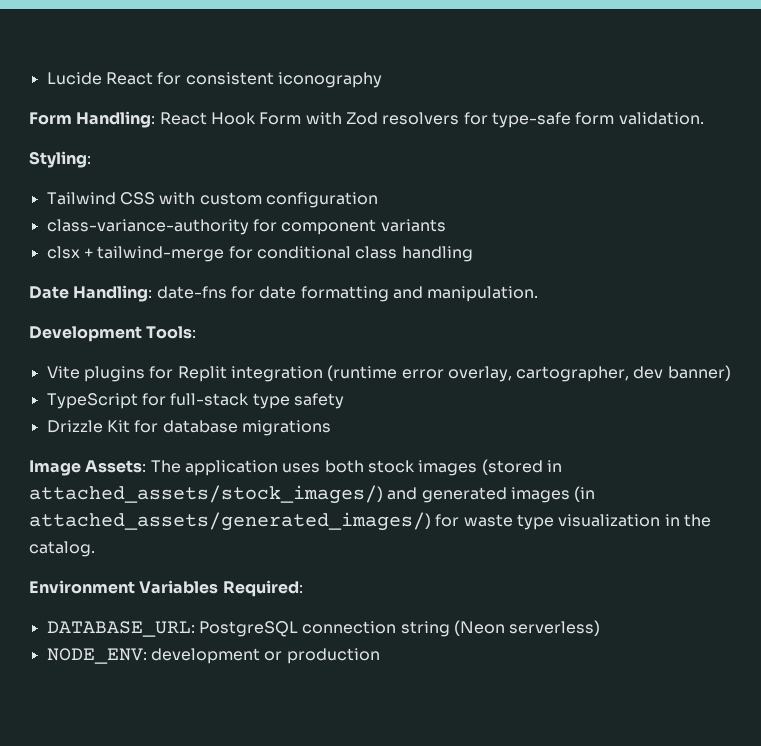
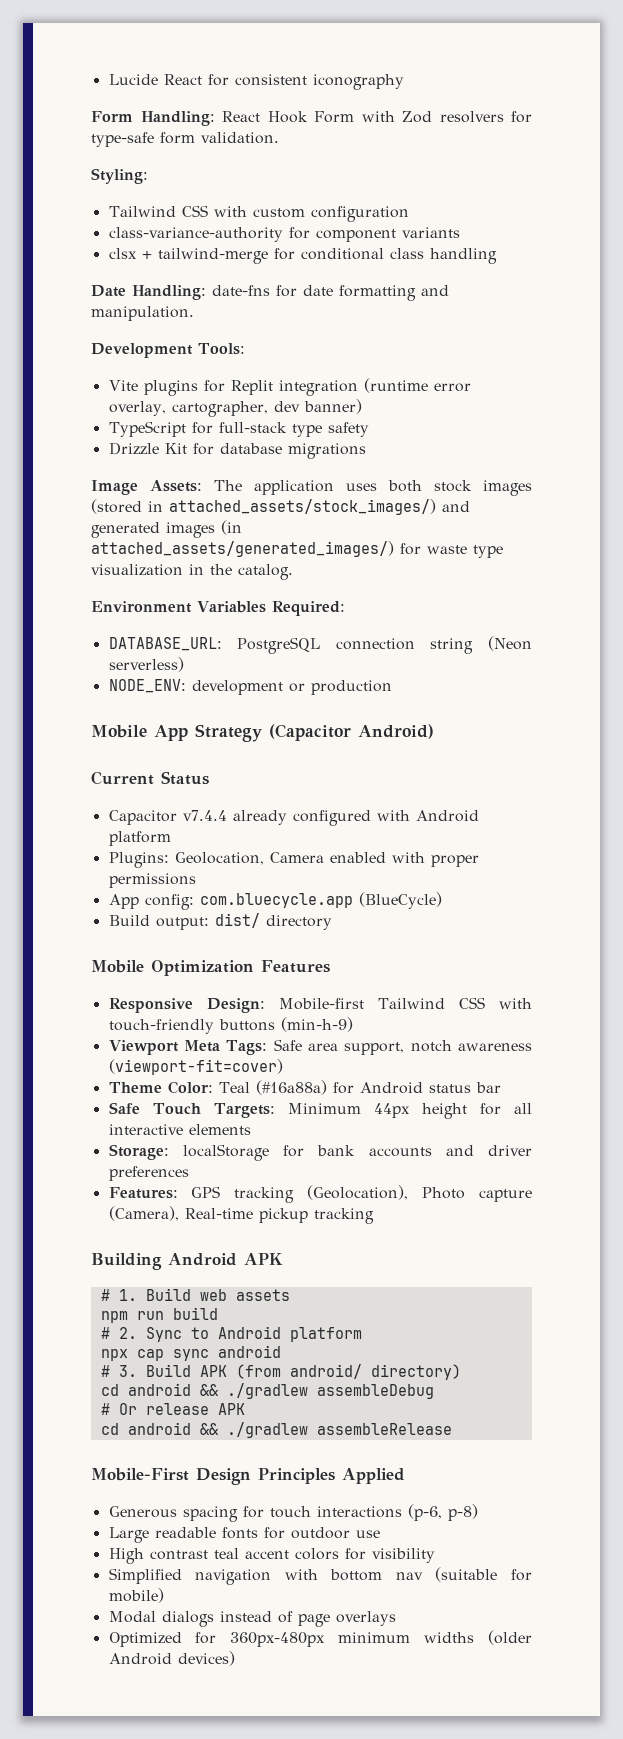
(380, 656) none -> [91,724,434,742] [91,771,209,785] [108,810,479,826] [108,831,171,846] [108,852,479,868] [108,873,196,888] [108,892,442,910] [108,913,332,930] [91,960,330,976] [108,997,532,1013] [108,1017,353,1034] [108,1039,532,1055] [108,1059,283,1075] [108,1080,501,1095] [108,1102,532,1119] [108,1124,251,1135] [108,1144,532,1161] [108,1166,189,1181] [108,1185,532,1203] [108,1206,374,1224] [91,1253,283,1270] [100,1288,290,1301] [100,1307,218,1323] [100,1326,362,1342] [100,1345,281,1361] [100,1364,461,1380] [100,1383,434,1399] [100,1403,245,1415] [100,1422,452,1438] [91,1468,405,1485] [108,1504,478,1522] [108,1527,380,1543] [108,1548,435,1564] [108,1567,532,1585] [108,1588,164,1603] [108,1611,396,1627] [108,1630,532,1647] [108,1651,235,1666] // Mobile App Strategy (Capacitor Android) // Current Status // Capacitor v7.4.4 already configured with Android platform // Plugins: Geolocation, Camera enabled with proper permissions // App config: com.bluecycle.app (BlueCycle) // Build output: dist/ directory // Mobile Optimization Features // Responsive Design: Mobile-first Tailwind CSS with touch-friendly buttons (min-h-9) // Viewport Meta Tags: Safe area support, notch awareness (viewport-fit=cover) // Theme Color: Teal (#16a88a) for Android status bar // Safe Touch Targets: Minimum 44px height for all interactive elements // Storage: localStorage for bank accounts and driver preferences // Features: GPS tracking (Geolocation), Photo capture (Camera), Real-time pickup tracking // Building Android APK // # 1. Build web assets // npm run build // # 2. Sync to Android platform // npx cap sync android // # 3. Build APK (from android/ directory) // cd android && ./gradlew assembleDebug // # Or release APK // cd android && ./gradlew assembleRelease // Mobile-First Design Principles Applied // Generous spacing for touch interactions (p-6, p-8) // Large readable fonts for outdoor use // High contrast teal accent colors for visibility // Simplified navigation with bottom nav (suitable for mobile) // Modal dialogs instead of page overlays // Optimized for 360px-480px minimum widths (older Android devices)

